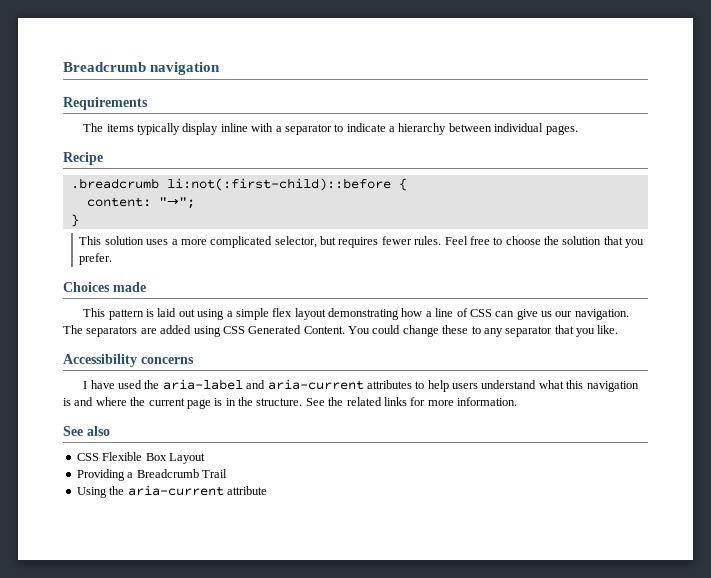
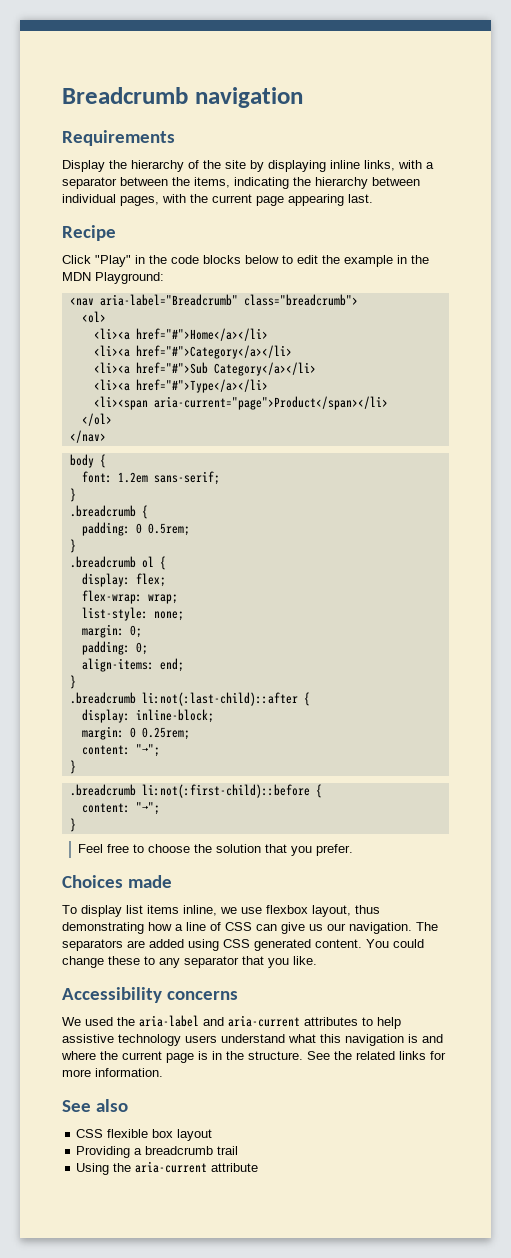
[83,123,578,135] [63,152,103,165] The items typically display inline with a separator to indicate a hierarchy between individual pages. // Recipe -> [62,160,434,172] [62,177,420,189] [62,194,373,206] [62,225,116,241] [62,255,429,267] [62,272,164,284] [69,294,358,306] [81,311,106,323] [93,328,268,341] [93,345,292,359] [93,362,316,376] [93,379,268,393] [93,396,388,410] [81,413,112,426] [69,430,106,443] [69,454,106,468] [81,471,220,485] [69,488,76,502] [69,505,148,519] [81,522,190,536] [69,539,76,553] [69,556,166,570] [81,573,166,587] [81,590,178,604] [81,607,184,621] [81,624,142,638] [81,641,148,655] [81,658,184,672] [69,675,76,689] [69,692,310,706] [81,709,214,723] [81,726,190,740] [81,744,160,757] [69,760,76,774] Display the hierarchy of the site by displaying inline links, with a separator between the items, indicating the hierarchy between individual pages, with the current page appearing last. // Recipe // Click "Play" in the code blocks below to edit the example in the MDN Playground: // <nav aria-label="Breadcrumb" class="breadcrumb"> // <ol> // <li><a href="#">Home</a></li> // <li><a href="#">Category</a></li> // <li><a href="#">Sub Category</a></li> // <li><a href="#">Type</a></li> // <li><span aria-current="page">Product</span></li> // </ol> // </nav> // body { // font: 1.2em sans-serif; // } // .breadcrumb { // padding: 0 0.5rem; // } // .breadcrumb ol { // display: flex; // flex-wrap: wrap; // list-style: none; // margin: 0; // padding: 0; // align-items: end; // } // .breadcrumb li:not(:last-child)::after { // display: inline-block; // margin: 0 0.25rem; // content: "→"; // }
[79,236,442,248] This solution uses a more complicated selector, but requires fewer rules. -> (76, 825) none
[83,308,326,320] This pattern is laid out using a simple flex layout -> [62,905,380,917] To display list items inline, we use flexbox layout, thus
[248,325,345,334] Generated Content. -> [254,939,362,951] generated content.
[83,380,115,389] I have -> [62,1017,81,1026] We
(449, 386) none -> [62,1034,181,1046] assistive technology
[102,452,205,464] Flexible Box Layout -> [107,1129,213,1141] flexible box layout
[136,469,227,478] Breadcrumb Trail -> [145,1146,239,1155] breadcrumb trail

